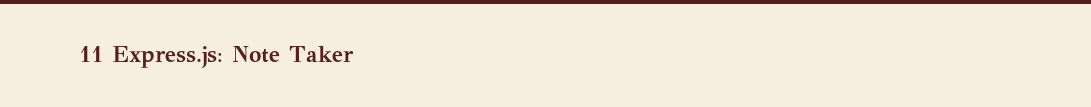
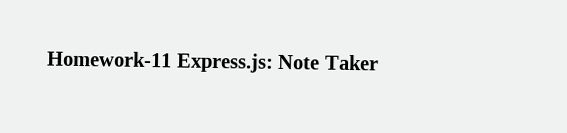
[79,46,103,62] 11 -> [46,50,172,68] Homework-11

